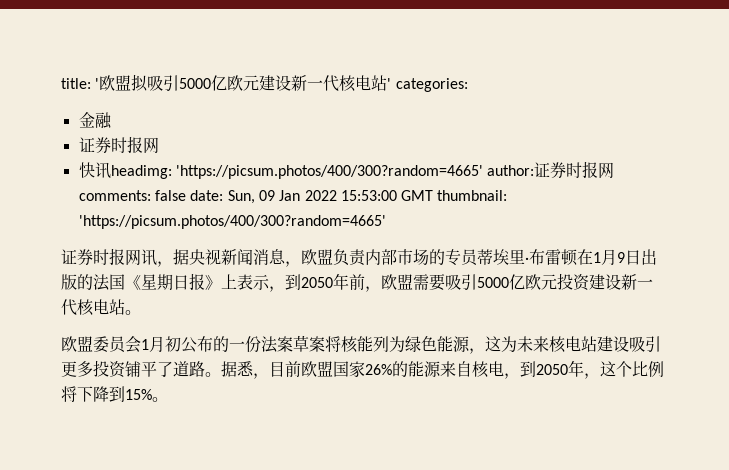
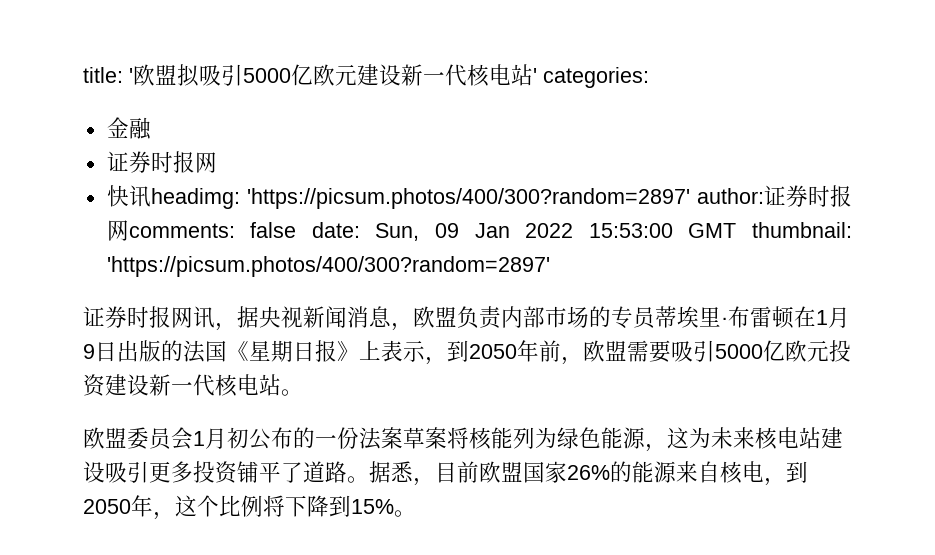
[175,165,483,179] 'https://picsum.photos/400/300?random=4665' -> [246,188,690,209] 'https://picsum.photos/400/300?random=2897'
[78,215,386,229] 'https://picsum.photos/400/300?random=4665' -> [106,256,550,277] 'https://picsum.photos/400/300?random=2897'

